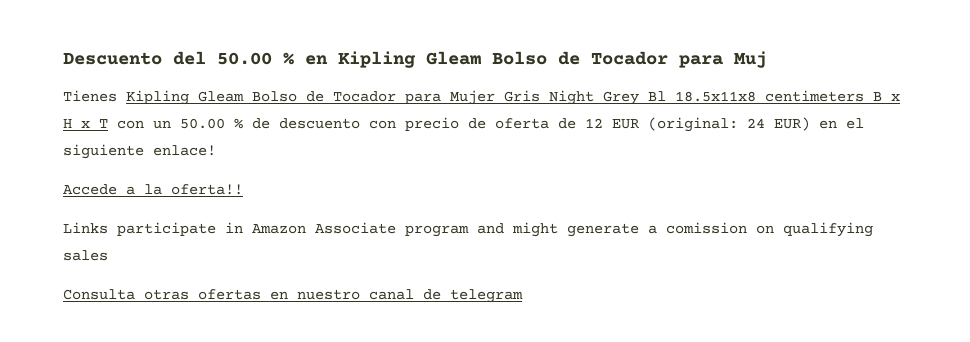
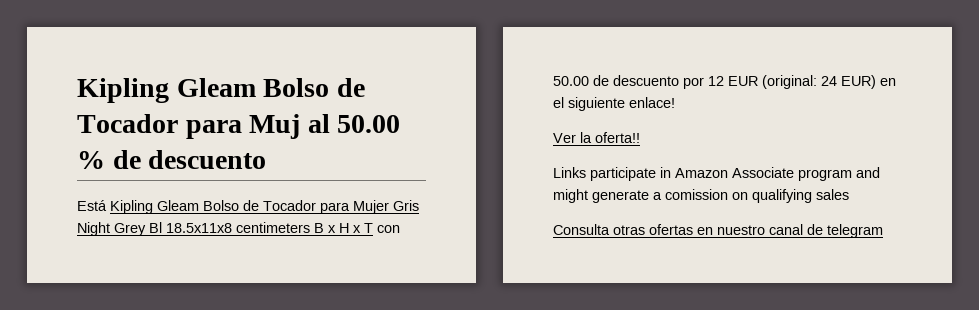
[63,51,328,65] Descuento del 50.00 % en -> (77, 90) none
[63,90,117,102] // Tienes -> [307,114,401,133] [77,150,267,169] [77,200,107,211] al 50.00 % de descuento // Está
[153,117,576,131] un 50.00 % de descuento con precio de oferta de -> [553,75,704,89] 50.00 de descuento por
[63,184,135,195] Accede a -> [553,133,576,143] Ver

